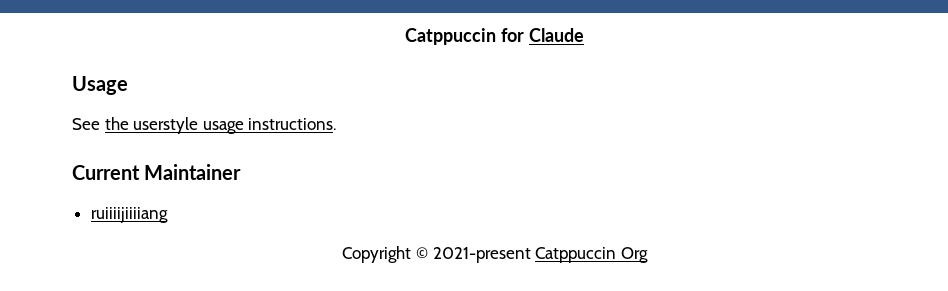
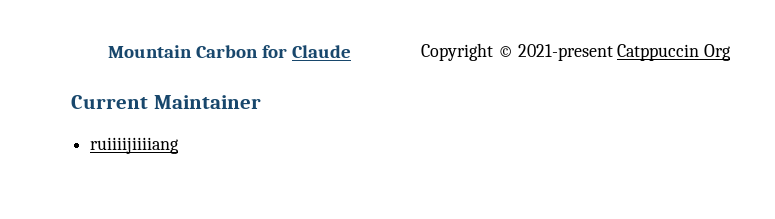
[405,28,497,45] Catppuccin -> [107,45,258,58] Mountain Carbon
[72,76,128,95] [72,117,337,134] // Usage // See the userstyle usage instructions. -> (352, 51) none

